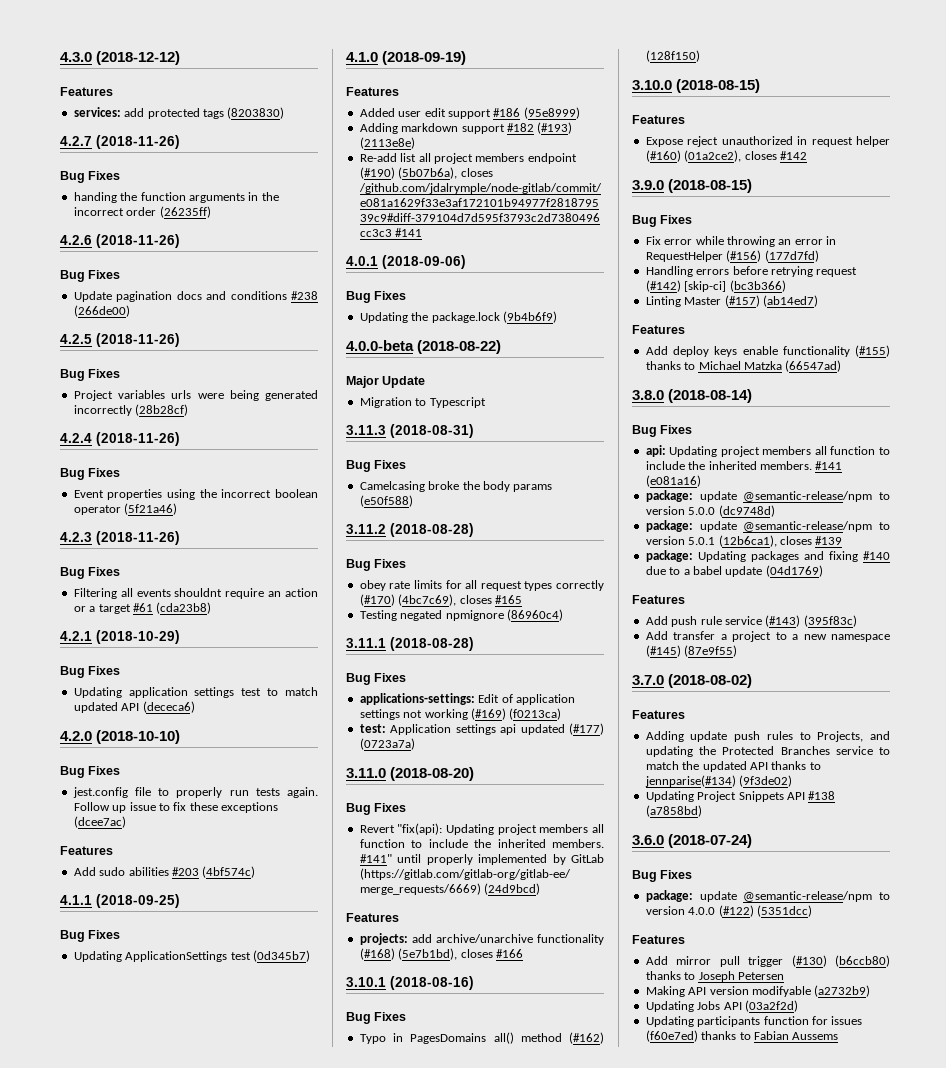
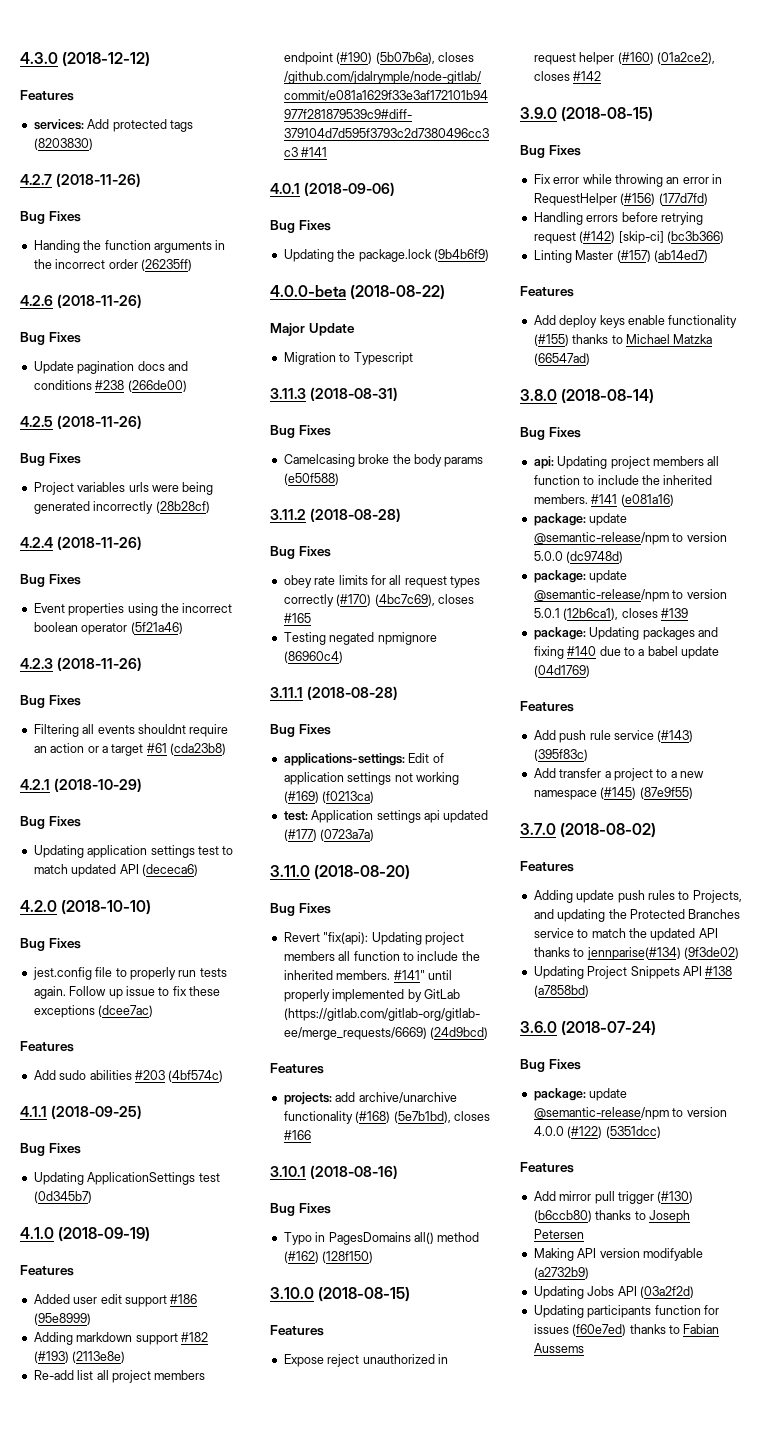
[124,108,145,117] add -> [87,119,110,129] Add
[73,192,117,203] handing -> [33,240,80,253] Handing

